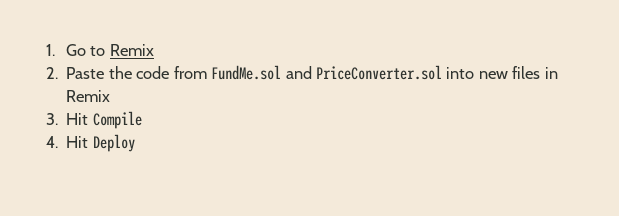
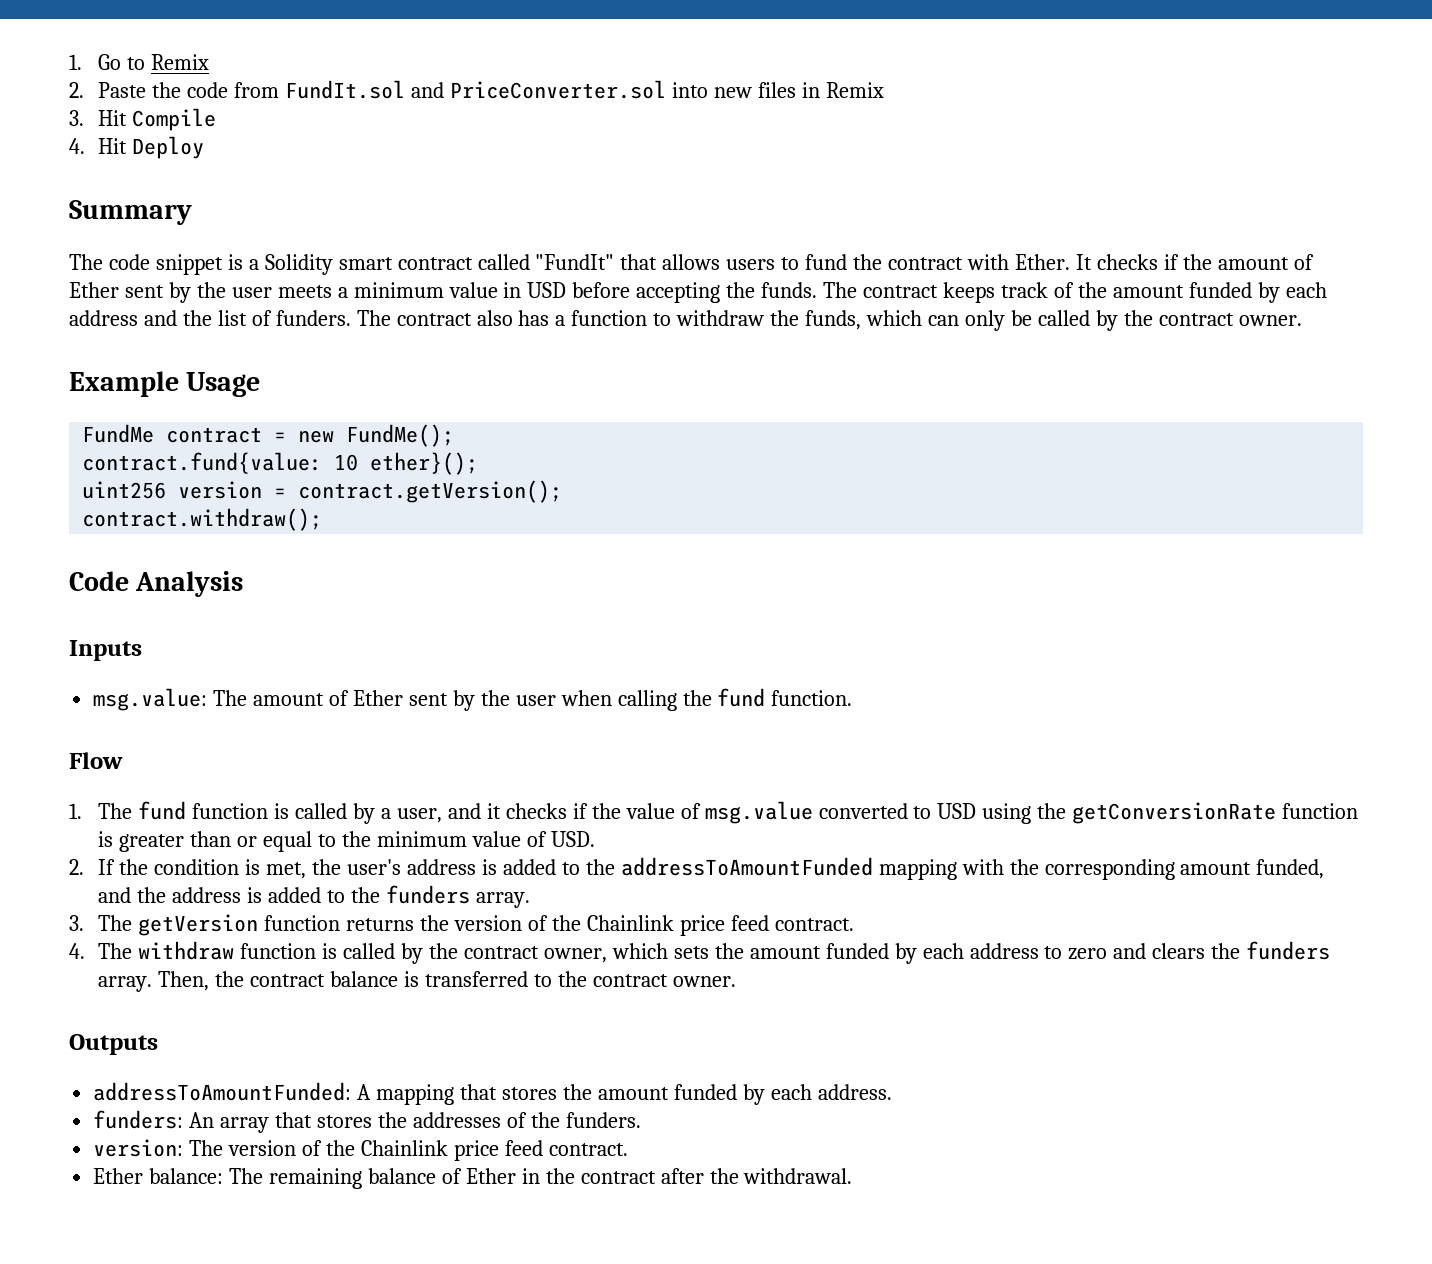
[211,65,282,80] FundMe.sol -> [285,80,406,99] FundIt.sol
(135, 143) none -> [69,200,192,225] [69,254,1314,275] [69,282,1327,303] [69,310,1302,331] [69,371,261,397] [82,424,455,447] [82,452,479,475] [82,480,563,503] [82,508,323,531] [69,571,244,597] [69,640,142,661] [93,688,853,711] [69,752,123,769] [69,801,1359,824] [98,831,595,852] [69,857,1325,880] [98,885,530,908] [69,914,854,936] [69,941,1331,964] [98,971,736,992] [69,1034,158,1055] [93,1082,892,1105] [93,1110,641,1133] [93,1139,628,1161] [93,1168,853,1189] // Summary // The code snippet is a Solidity smart contract called "FundIt" that allows users to fund the contract with Ether. It checks if the amount of Ether sent by the user meets a minimum value in USD before accepting the funds. The contract keeps track of the amount funded by each address and the list of funders. The contract also has a function to withdraw the funds, which can only be called by the contract owner. // Example Usage // FundMe contract = new FundMe(); // contract.fund{value: 10 ether}(); // uint256 version = contract.getVersion(); // contract.withdraw(); // Code Analysis // Inputs // msg.value: The amount of Ether sent by the user when calling the fund function. // Flow // 1. The fund function is called by a user, and it checks if the value of msg.value converted to USD using the getConversionRate function is greater than or equal to the minimum value of USD. // 2. If the condition is met, the user's address is added to the addressToAmountFunded mapping with the corresponding amount funded, and the address is added to the funders array. // 3. The getVersion function returns the version of the Chainlink price feed contract. // 4. The withdraw function is called by the contract owner, which sets the amount funded by each address to zero and clears the funders array. Then, the contract balance is transferred to the contract owner. // Outputs // addressToAmountFunded: A mapping that stores the amount funded by each address. // funders: An array that stores the addresses of the funders. // version: The version of the Chainlink price feed contract. // Ether balance: The remaining balance of Ether in the contract after the withdrawal.

